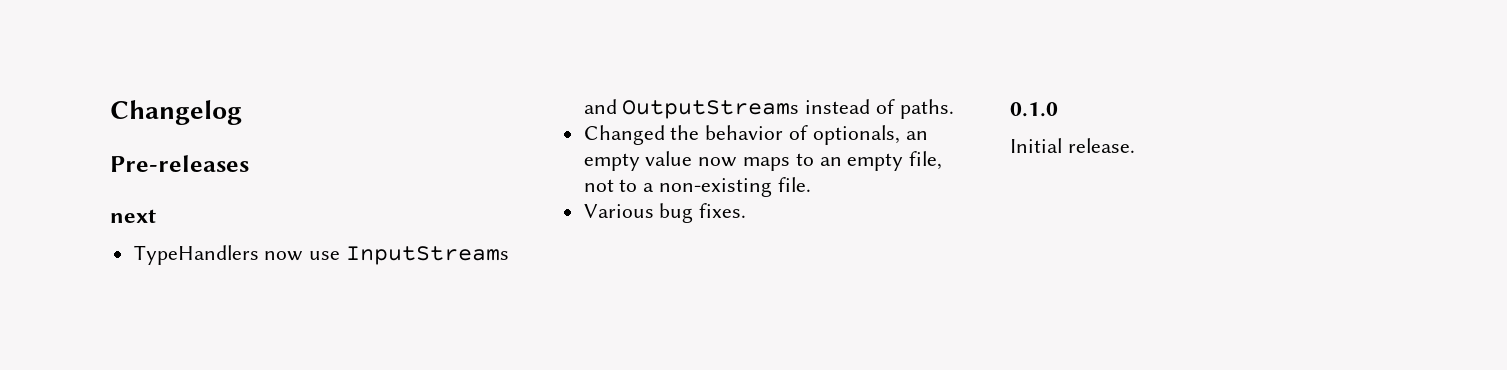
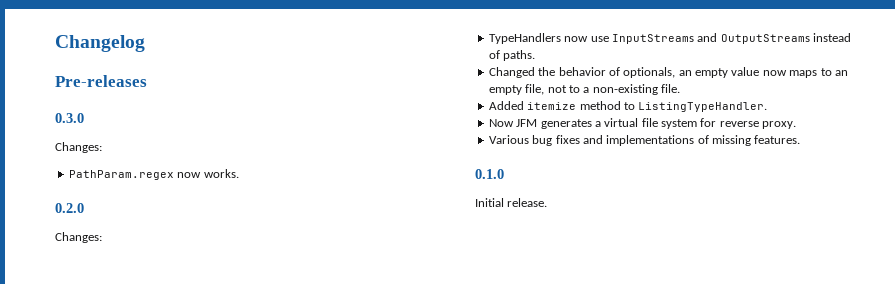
[110,209,156,223] next -> [55,113,84,123] [55,142,102,153] [68,169,239,180] [55,203,84,213] [55,232,102,243] 0.3.0 // Changes: // PathParam.regex now works. // 0.2.0 // Changes:
[583,203,747,223] Various bug fixes. -> [488,101,768,112] [488,118,797,129] [488,135,801,146] Added itemize method to ListingTypeHandler. // Now JFM generates a virtual file system for reverse proxy. // Various bug fixes and implementations of missing features.

